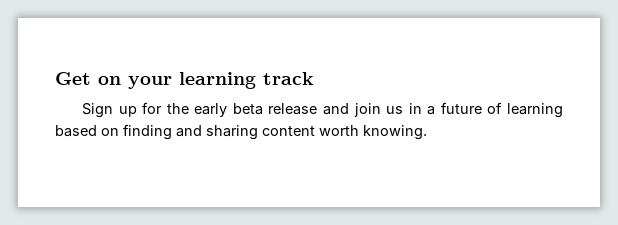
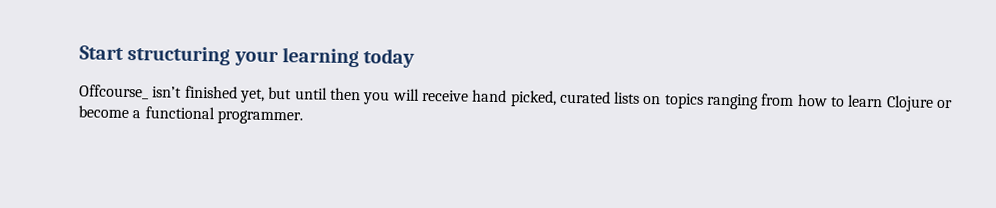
[55,72,314,89] [82,102,564,118] [55,124,427,140] Get on your learning track // Sign up for the early beta release and join us in a future of learning based on finding and sharing content worth knowing. -> [79,45,416,68] [79,84,954,112] [78,105,303,125] Start structuring your learning today // Offcourse_ isn’t finished yet, but until then you will receive hand picked, curated lists on topics ranging from how to learn Clojure or become a functional programmer.

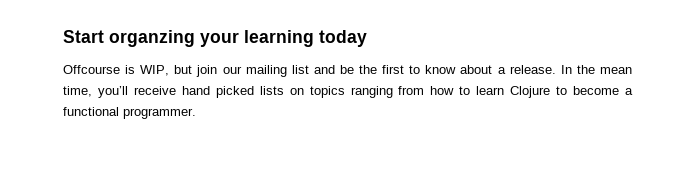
[127,46,231,66] structuring -> [109,30,195,47] organzing
[79,84,611,107] Offcourse_ isn’t finished yet, but until then you will receive hand picked, curated -> [63,65,632,77] [63,86,254,98] Offcourse is WIP, but join our mailing list and be the first to know about a release. In the mean time, you’ll receive hand picked
[936,99,954,109] or -> [556,86,568,95] to

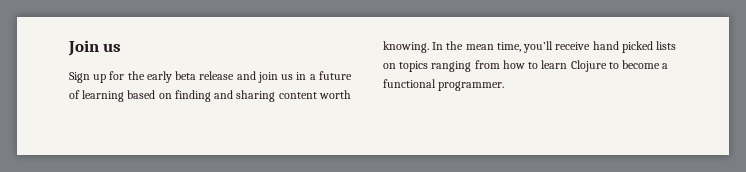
[63,30,367,47] [63,65,556,77] Start organzing your learning today // Offcourse is WIP, but join our mailing list and be the first to know about a release. -> [68,40,122,56] [69,71,352,83] [69,90,351,102] [383,41,429,53] Join us // Sign up for the early beta release and join us in a future of learning based on finding and sharing content worth knowing.

